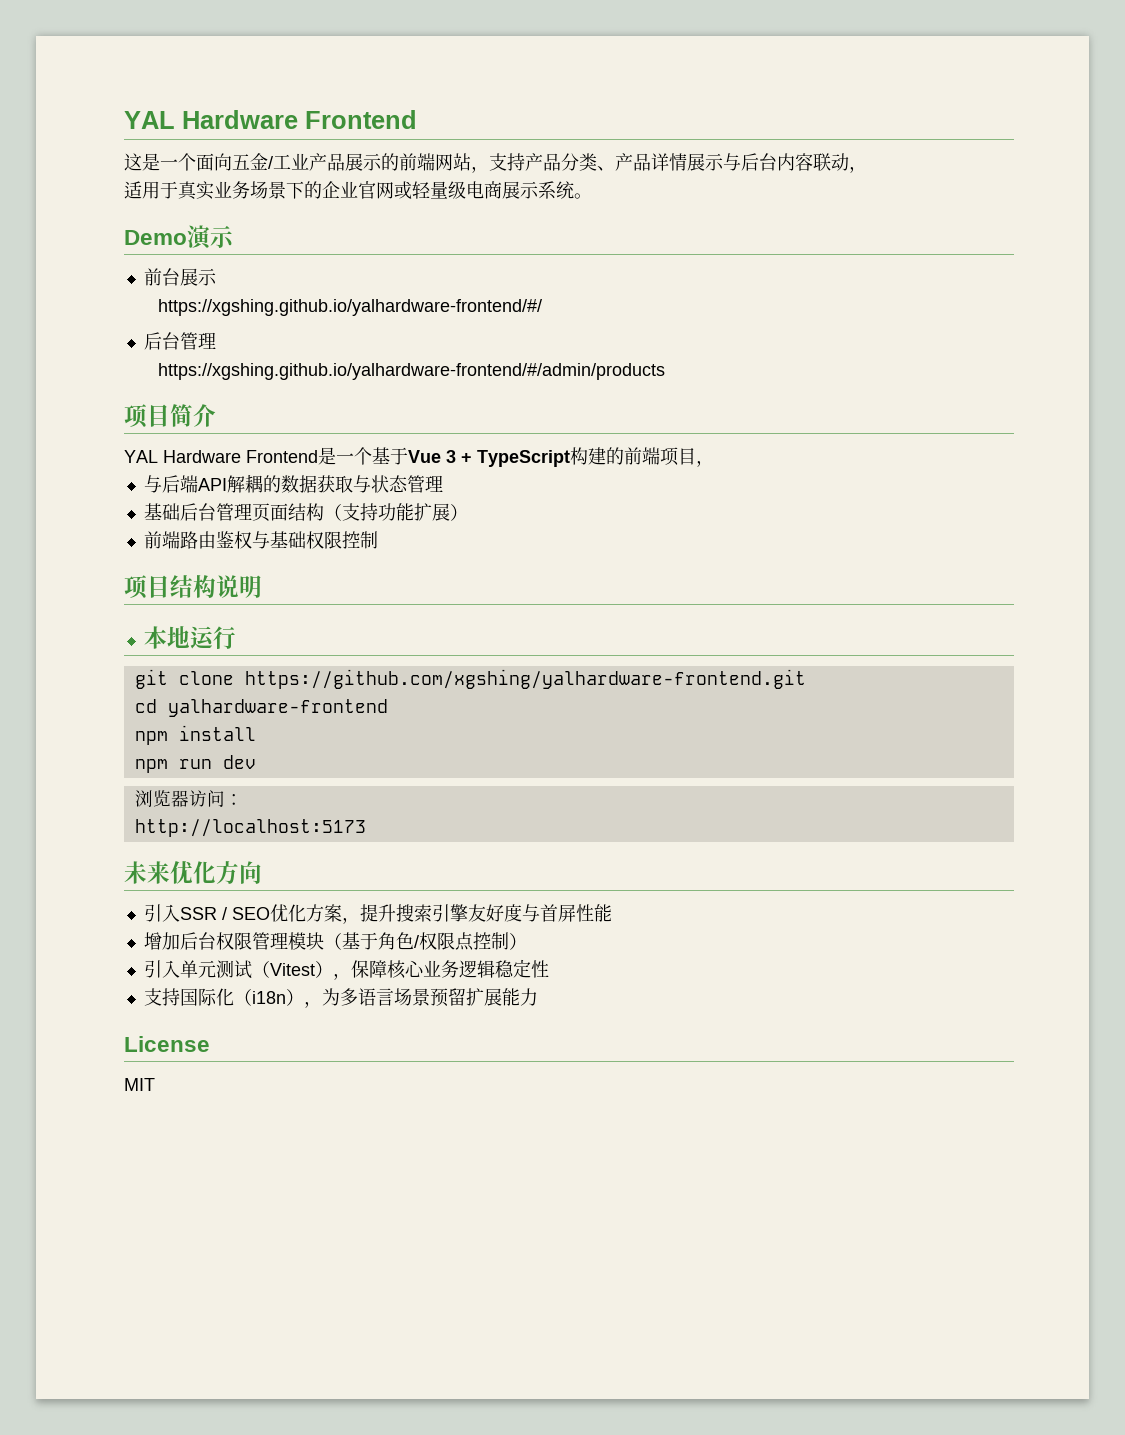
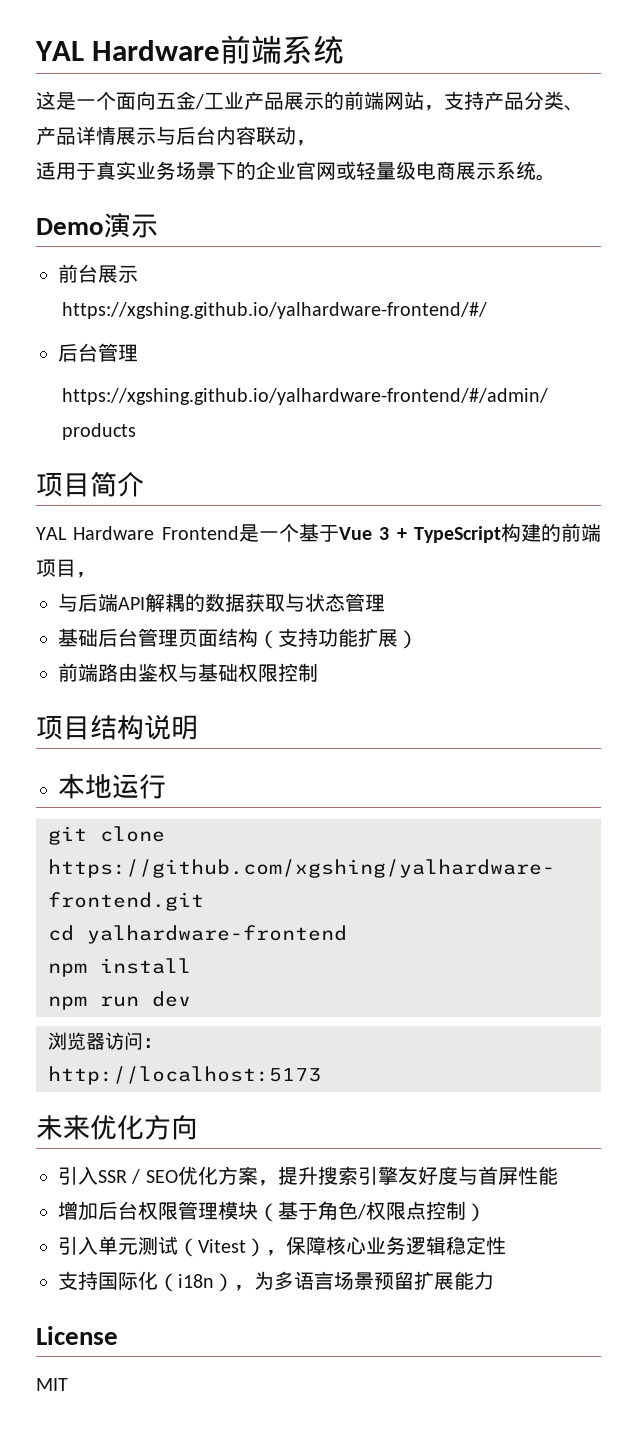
[124,110,417,129] YAL Hardware Frontend -> [35,35,345,64] YAL Hardware前端系统

